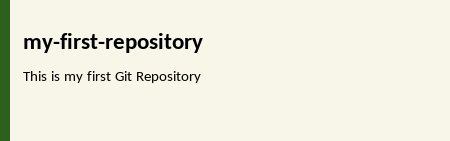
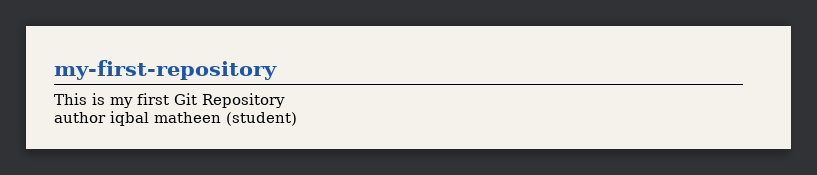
(201, 77) none -> [54,111,297,126] // author iqbal matheen (student)

